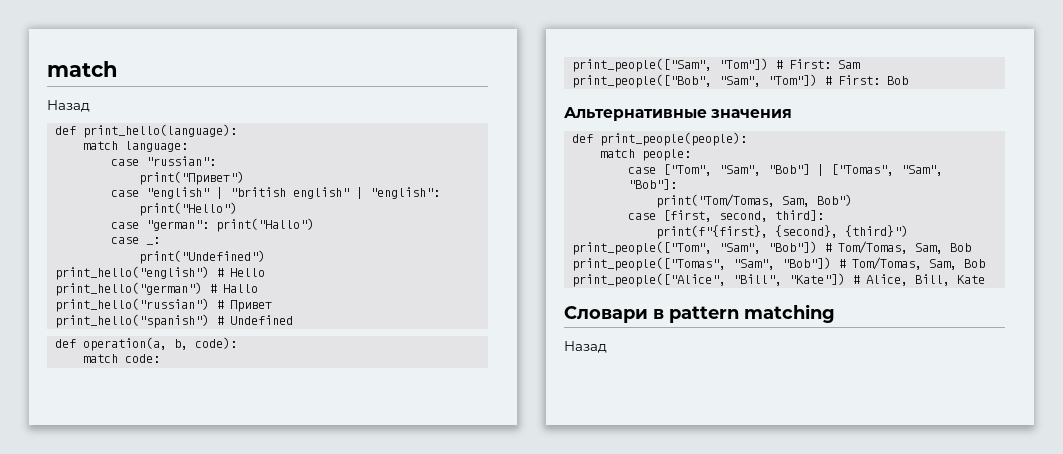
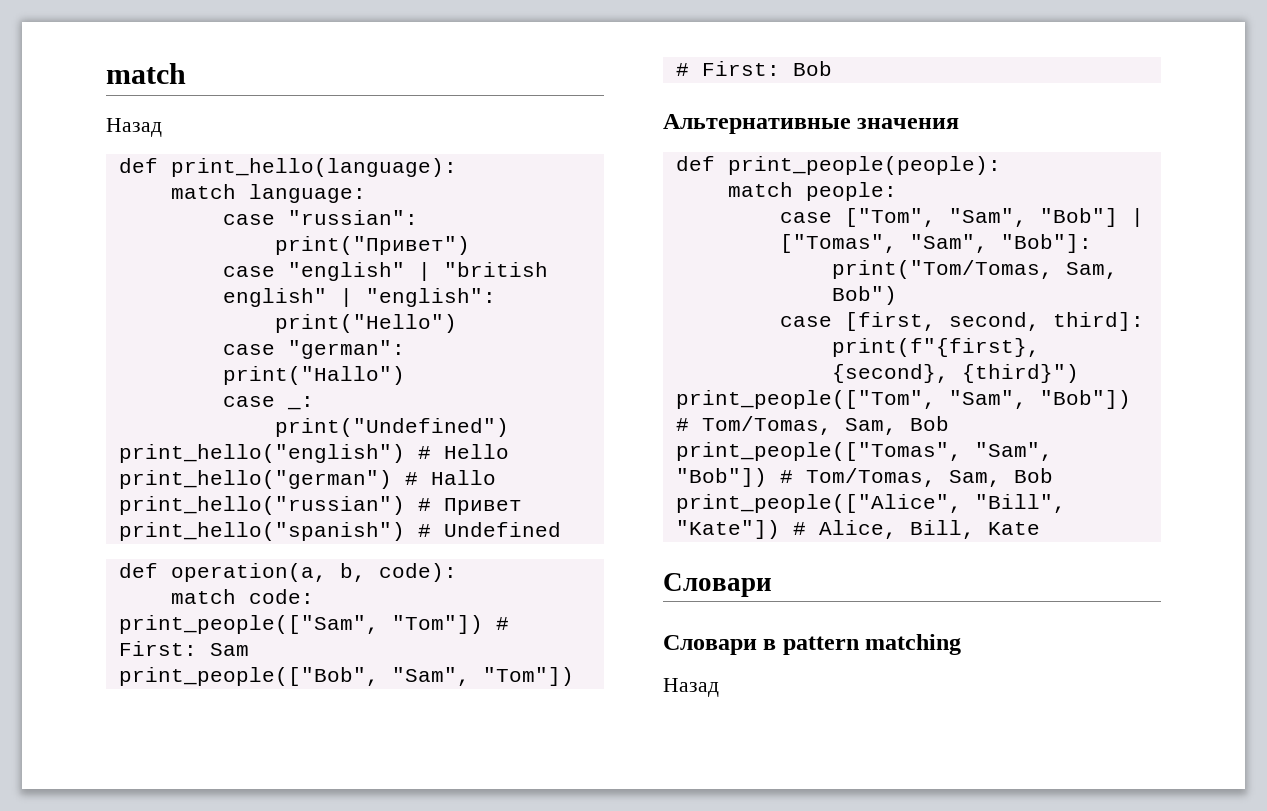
(648, 314) none -> [663,635,757,655] // Словари

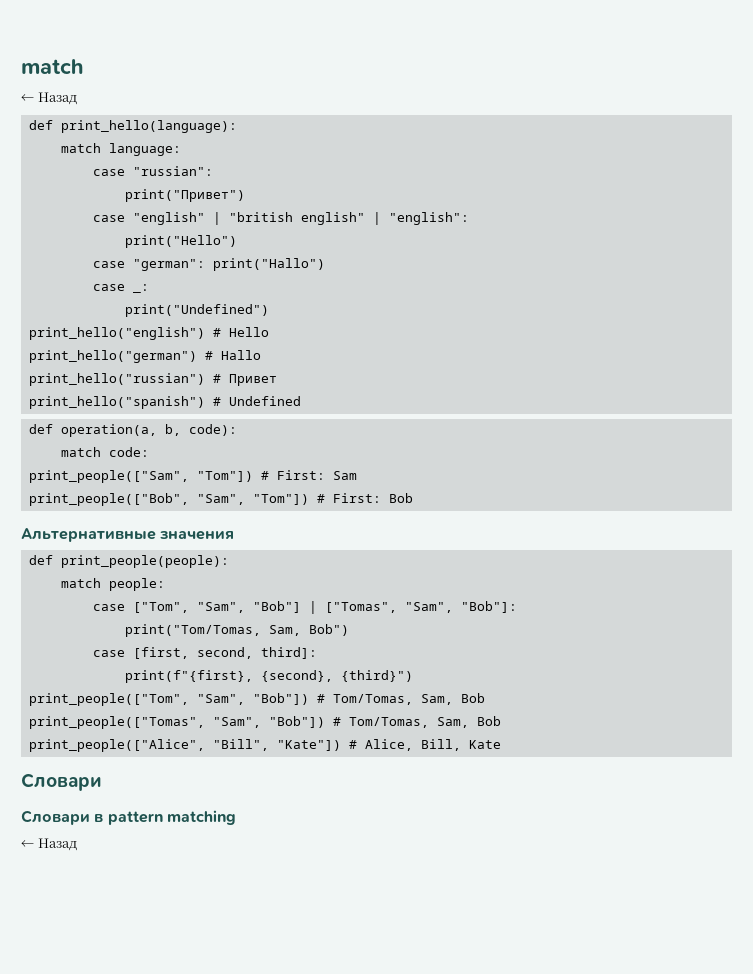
(186, 73) none -> [21,94,34,102] ←
(962, 644) none -> [21,840,34,848] ←

